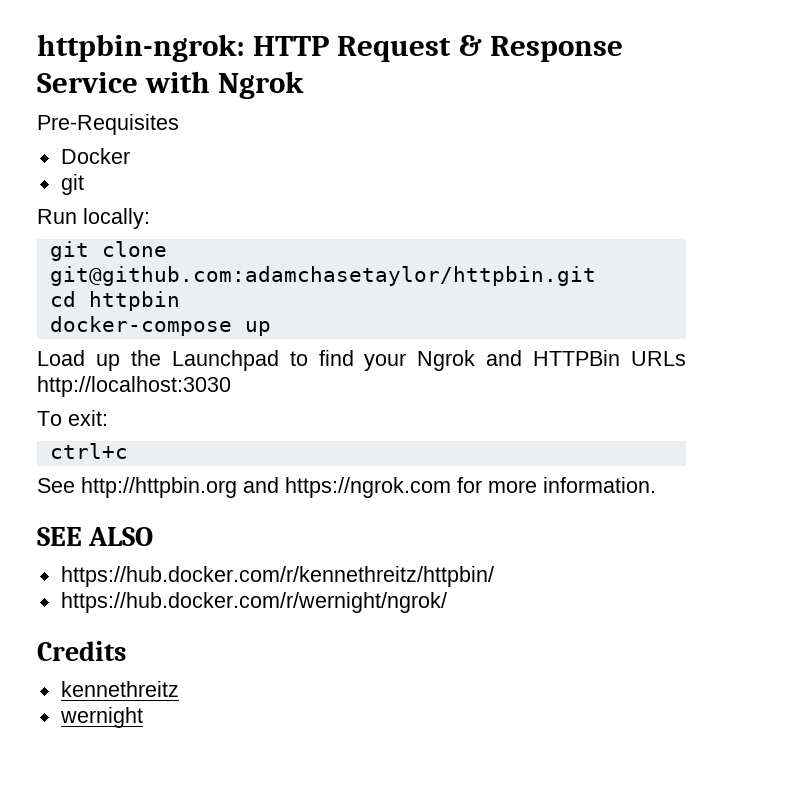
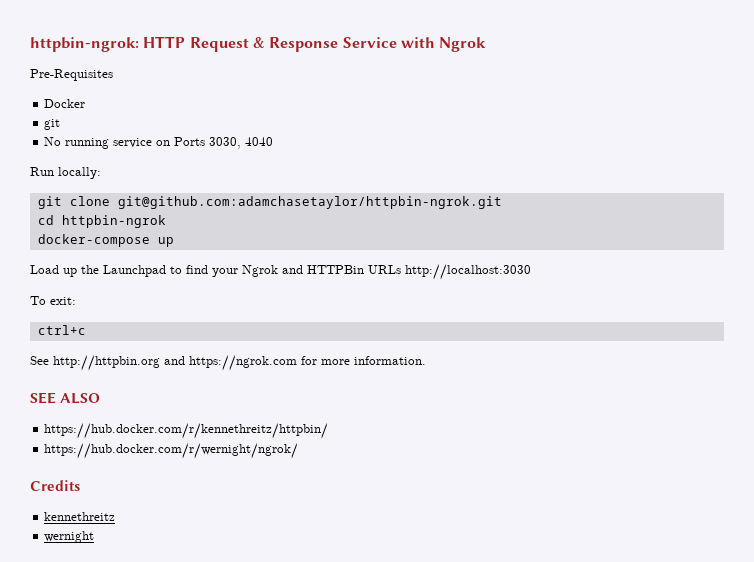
(84, 184) none -> [44,137,274,149] // No running service on Ports 3030, 4040
[49,266,596,286] git@github.com:adamchasetaylor/httpbin.git -> [117,196,502,209] git@github.com:adamchasetaylor/httpbin-ngrok.git
[88,291,180,311] httpbin -> [61,215,166,228] httpbin-ngrok

